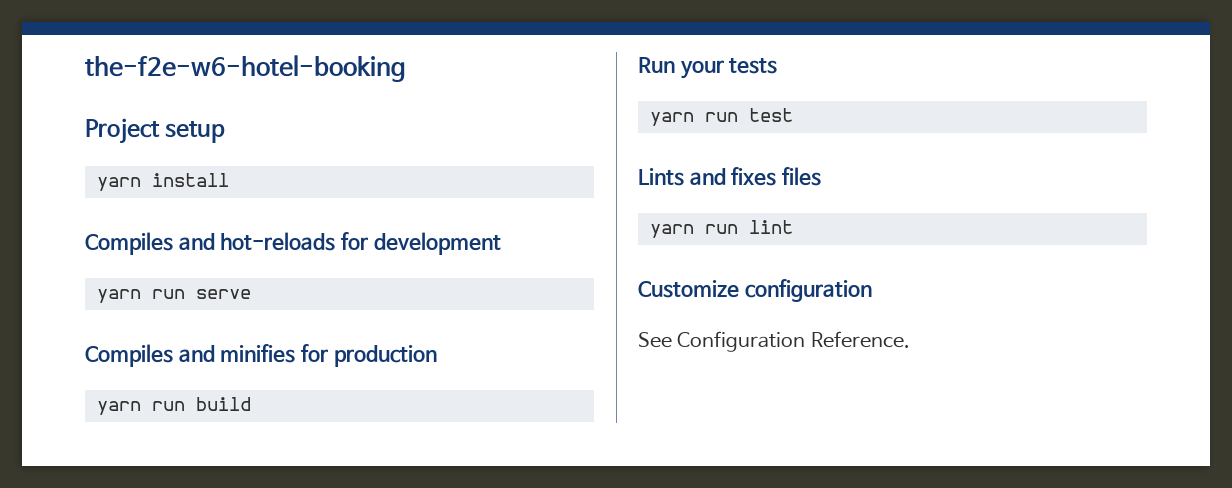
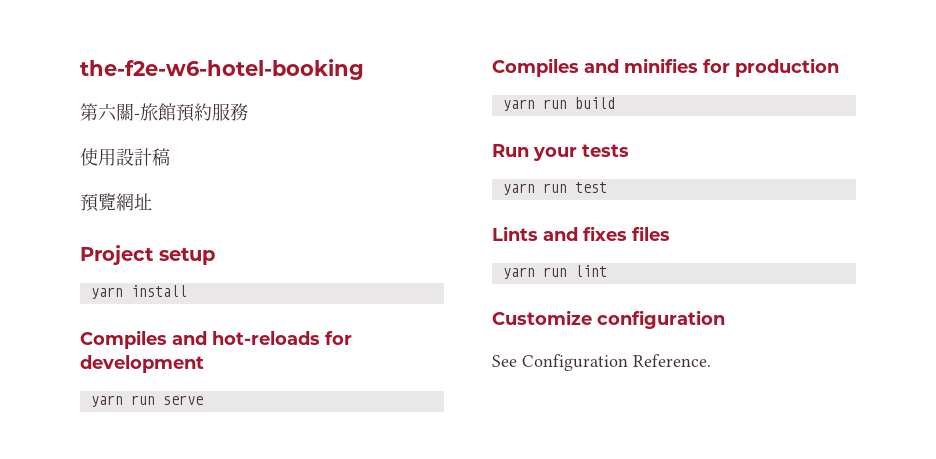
(406, 68) none -> [80,103,248,122] [80,148,170,166] [80,193,152,212] // 第六關-旅館預約服務 // 使用設計稿 // 預覽網址

